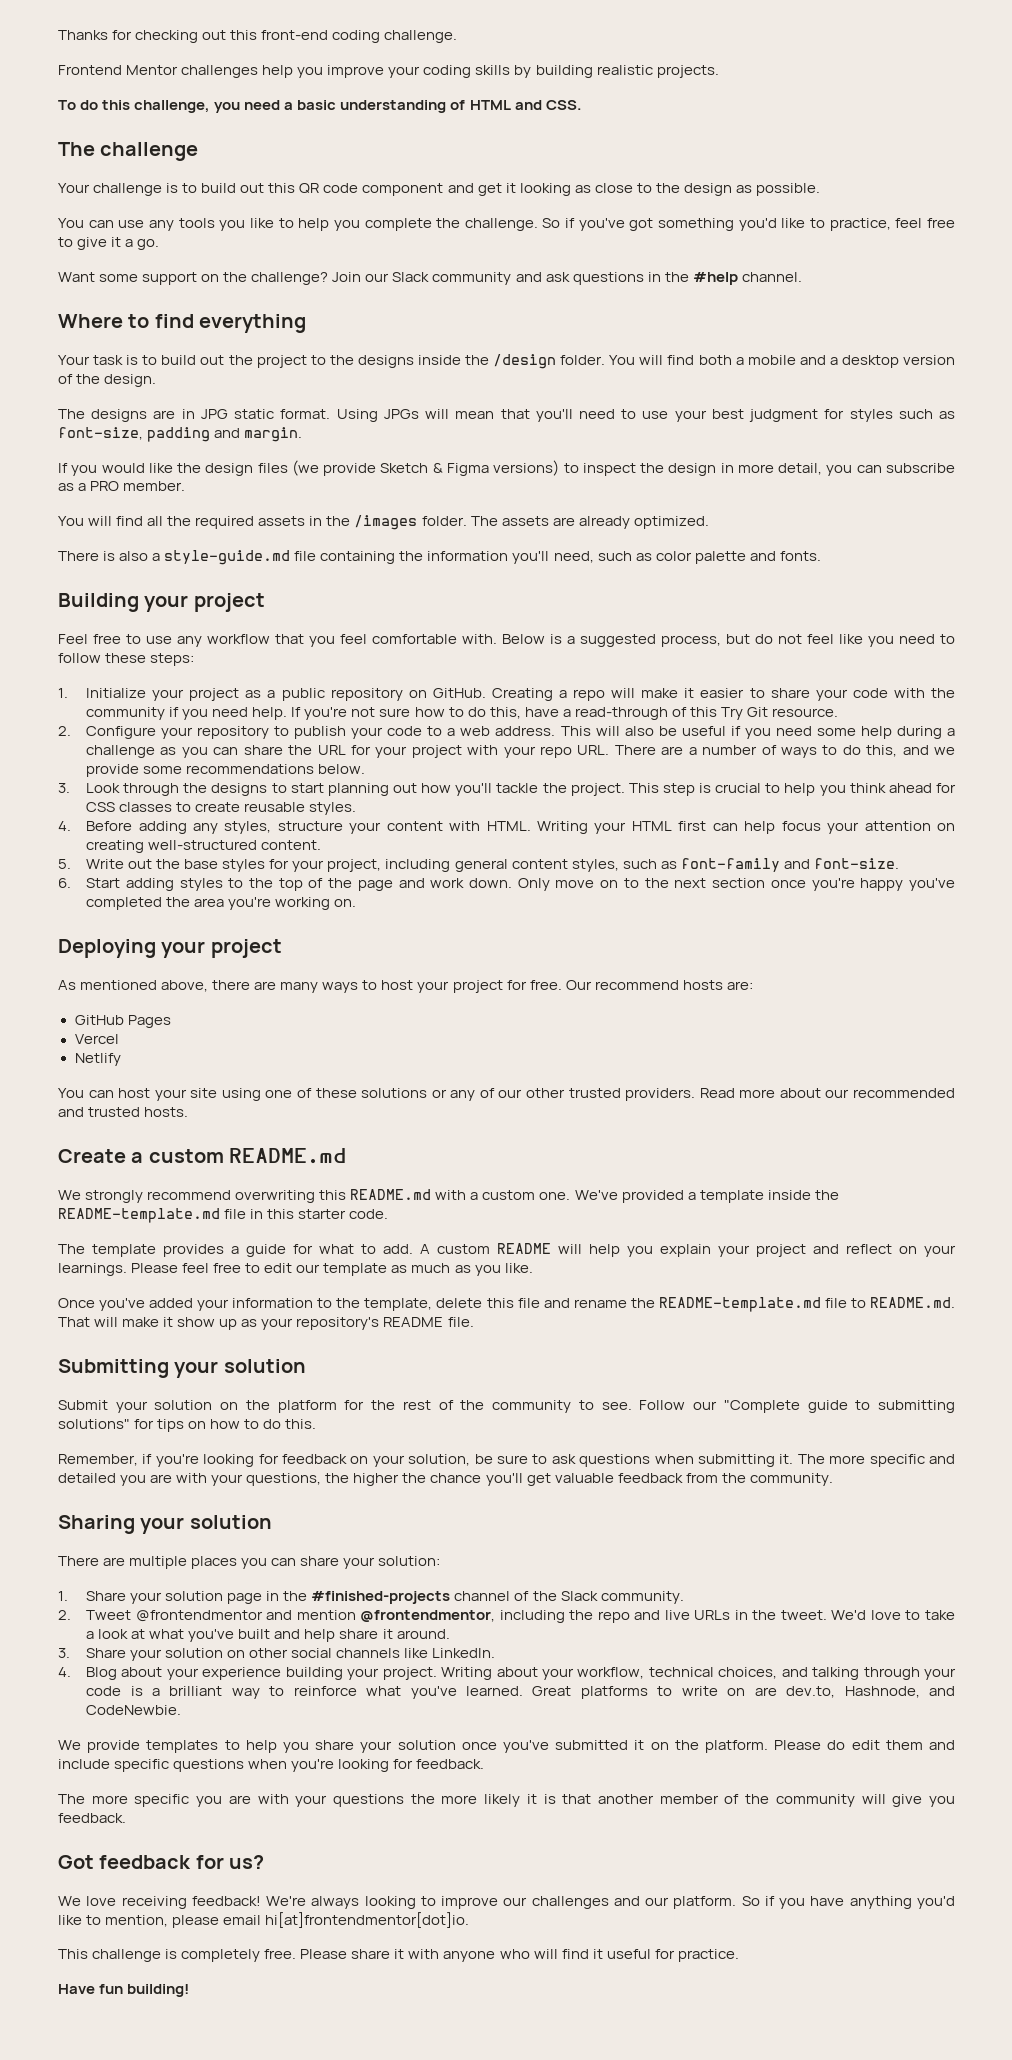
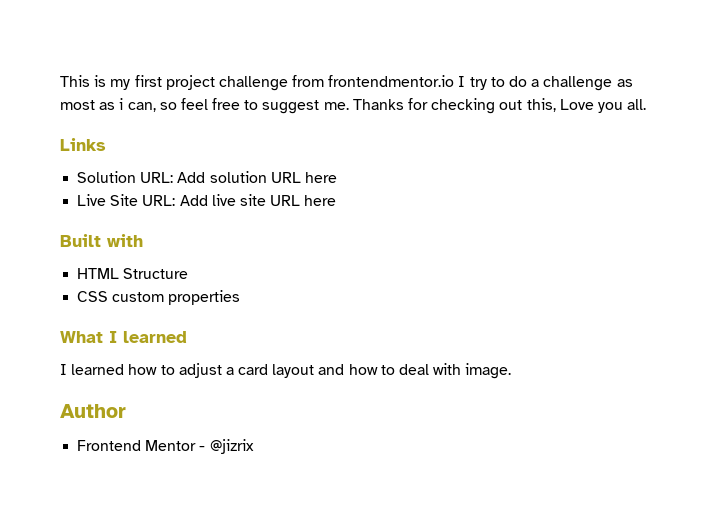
[58,30,458,43] [58,65,719,78] [58,100,582,113] [58,142,199,161] [58,183,820,196] [58,218,956,231] [58,237,160,250] [58,272,802,285] [58,314,307,333] [58,354,956,369] [58,374,157,387] [58,409,956,422] [58,427,303,442] [58,460,955,476] [58,481,186,491] [58,515,709,530] [58,550,821,565] [58,593,265,612] [58,634,955,647] [58,653,195,666] [58,688,955,701] [86,707,839,720] [58,726,955,739] [86,745,956,758] [86,764,366,777] [58,783,957,796] [86,802,357,815] [58,821,955,834] [86,840,322,853] [58,858,899,872] [58,878,956,891] [86,897,357,910] [58,939,282,958] [58,980,753,993] [74,1015,171,1028] [74,1034,119,1044] [74,1053,121,1066] [58,1088,955,1101] [58,1107,189,1117] [58,1148,347,1164] [58,1189,839,1203] [58,1208,389,1223] [58,1243,956,1257] [58,1263,533,1276] [58,1297,955,1312] [58,1317,474,1330] [58,1359,306,1378] [58,1400,955,1413] [58,1419,317,1432] [58,1454,955,1467] [58,1473,833,1486] [58,1515,272,1534] [58,1556,441,1569] [58,1591,684,1604] [58,1610,955,1623] [86,1629,450,1642] [58,1648,496,1661] [58,1667,956,1680] [86,1686,955,1699] [86,1705,182,1715] [58,1740,956,1753] [58,1759,485,1772] [58,1794,955,1807] [58,1813,126,1823] [58,1855,265,1869] [58,1896,956,1909] [58,1912,470,1928] [58,1949,739,1962] [58,1984,190,1997] Thanks for checking out this front-end coding challenge. // Frontend Mentor challenges help you improve your coding skills by building realistic projects. // To do this challenge, you need a basic understanding of HTML and CSS. // The challenge // Your challenge is to build out this QR code component and get it looking as close to the design as possible. // You can use any tools you like to help you complete the challenge. So if you've got something you'd like to practice, feel free to give it a go. // Want some support on the challenge? Join our Slack community and ask questions in the #help channel. // Where to find everything // Your task is to build out the project to the designs inside the /design folder. You will find both a mobile and a desktop version of the design. // The designs are in JPG static format. Using JPGs will mean that you'll need to use your best judgment for styles such as font-size, padding and margin. // If you would like the design files (we provide Sketch & Figma versions) to inspect the design in more detail, you can subscribe as a PRO member. // You will find all the required assets in the /images folder. The assets are already optimized. // There is also a style-guide.md file containing the information you'll need, such as color palette and fonts. // Building your project // Feel free to use any workflow that you feel comfortable with. Below is a suggested process, but do not feel like you need to follow these steps: // 1. Initialize your project as a public repository on GitHub. Creating a repo will make it easier to share your code with the community if you need help. If you're not sure how to do this, have a read-through of this Try Git resource. // 2. Configure your repository to publish your code to a web address. This will also be useful if you need some help during a challenge as you can share the URL for your project with your repo URL. There are a number of ways to do this, and we provide some recommendations below. // 3. Look through the designs to start planning out how you'll tackle the project. This step is crucial to help you think ahead for CSS classes to create reusable styles. // 4. Before adding any styles, structure your content with HTML. Writing your HTML first can help focus your attention on creating well-structured content. // 5. Write out the base styles for your project, including general content styles, such as font-family and font-size. // 6. Start adding styles to the top of the page and work down. Only move on to the next section once you're happy you've completed the area you're working on. // Deploying your project // As mentioned above, there are many ways to host your project for free. Our recommend hosts are: // GitHub Pages // Vercel // Netlify // You can host your site using one of these solutions or any of our other trusted providers. Read more about our recommended and trusted hosts. // Create a custom README.md // We strongly recommend overwriting this README.md with a custom one. We've provided a template inside the README-template.md file in this starter code. // The template provides a guide for what to add. A custom README will help you explain your project and reflect on your learnings. Please feel free to edit our template as much as you like. // Once you've added your information to the template, delete this file and rename the README-template.md file to README.md. That will make it show up as your repository's README file. // Submitting your solution // Submit your solution on the platform for the rest of the community to see. Follow our "Complete guide to submitting solutions" for tips on how to do this. // Remember, if you're looking for feedback on your solution, be sure to ask questions when submitting it. The more specific and detailed you are with your questions, the higher the chance you'll get valuable feedback from the community. // Sharing your solution // There are multiple places you can share your solution: // 1. Share your solution page in the #finished-projects channel of the Slack community. // 2. Tweet @frontendmentor and mention @frontendmentor, including the repo and live URLs in the tweet. We'd love to take a look at what you've built and help share it around. // 3. Share your solution on other social channels like LinkedIn. // 4. Blog about your experience building your project. Writing about your workflow, technical choices, and talking through your code is a brilliant way to reinforce what you've learned. Great platforms to write on are dev.to, Hashnode, and CodeNewbie. // We provide templates to help you share your solution once you've submitted it on the platform. Please do edit them and include specific questions when you're looking for feedback. // The more specific you are with your questions the more likely it is that another member of the community will give you feedback. // Got feedback for us? // We love receiving feedback! We're always looking to improve our challenges and our platform. So if you have anything you'd like to mention, please email hi[at]frontendmentor[dot]io. // This challenge is completely free. Please share it with anyone who will find it useful for practice. // Have fun building! -> [60,75,633,91] [60,98,647,114] [60,138,106,151] [77,171,337,183] [77,194,337,206] [60,234,143,247] [77,268,189,279] [77,290,241,305] [60,331,187,343] [60,363,512,379] [60,404,126,418] [77,439,254,454] This is my first project challenge from frontendmentor.io I try to do a challenge as most as i can, so feel free to suggest me. Thanks for checking out this, Love you all. // Links // Solution URL: Add solution URL here // Live Site URL: Add live site URL here // Built with // HTML Structure // CSS custom properties // What I learned // I learned how to adjust a card layout and how to deal with image. // Author // Frontend Mentor - @jizrix

